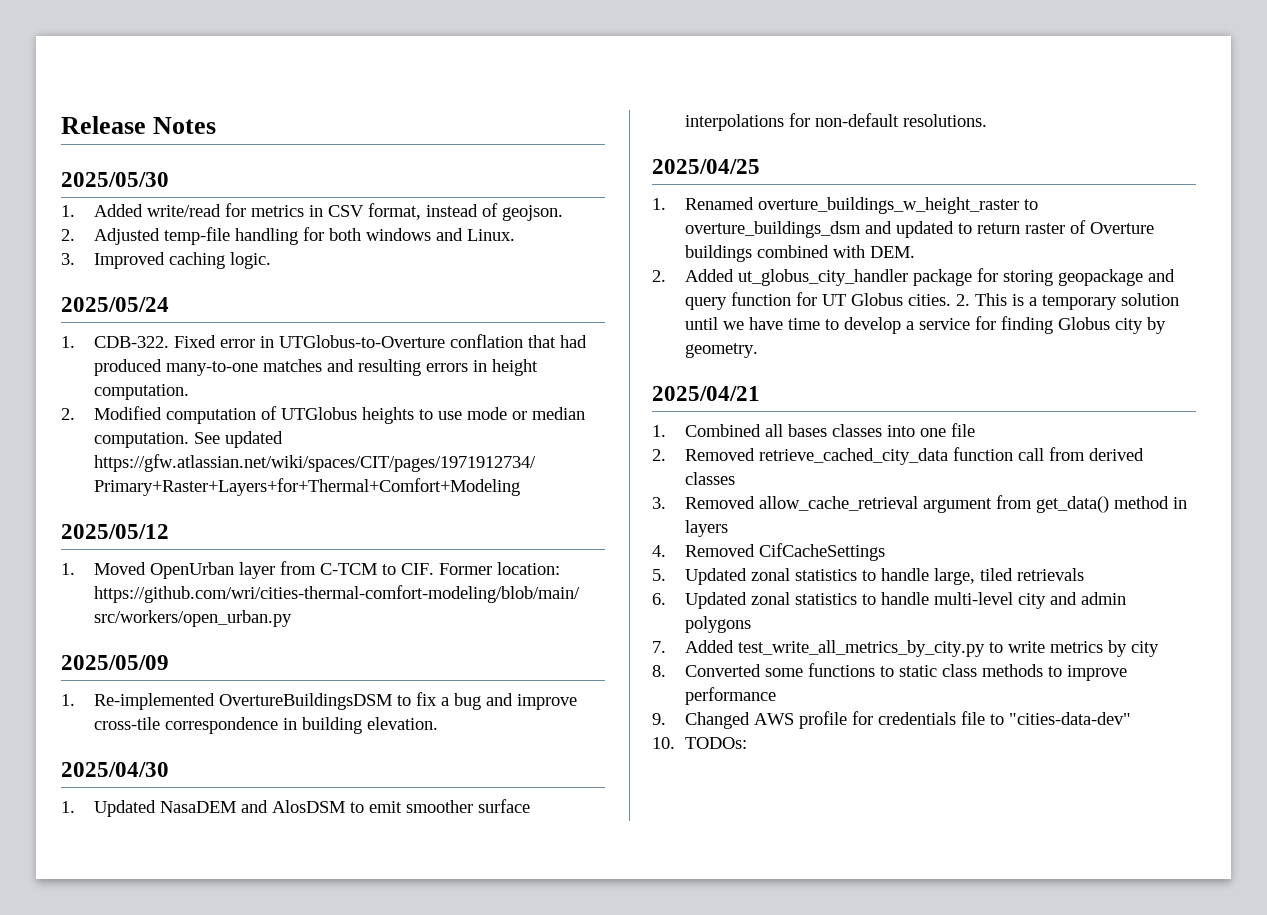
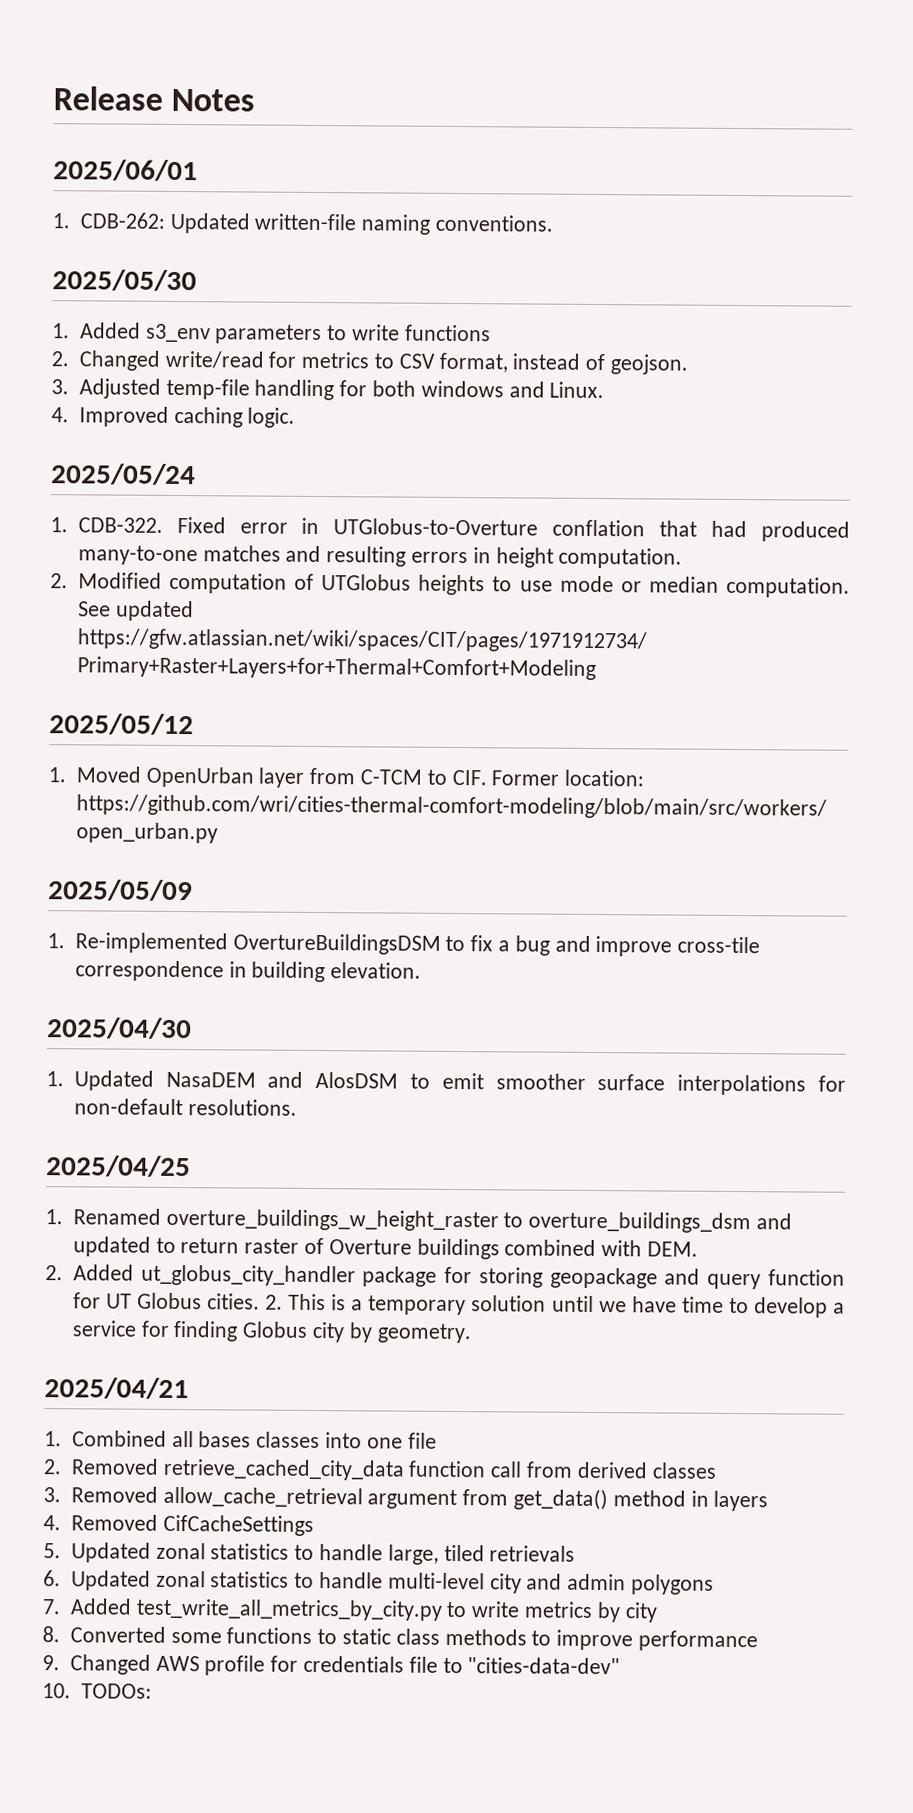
[61,172,169,187] [61,204,144,217] 2025/05/30 // 1. Added -> [53,159,198,182] [52,212,553,235] [52,269,197,292] [52,322,491,345] [51,350,160,371] 2025/06/01 // 1. CDB-262: Updated written-file naming conventions. // 2025/05/30 // 1. Added s3_env parameters to write functions // 2. Changed
[309,205,324,217] in -> [373,353,394,369] to
[61,229,75,241] 2. -> [51,379,69,395] 3.
[61,253,75,265] 3. -> [51,407,69,423] 4.

